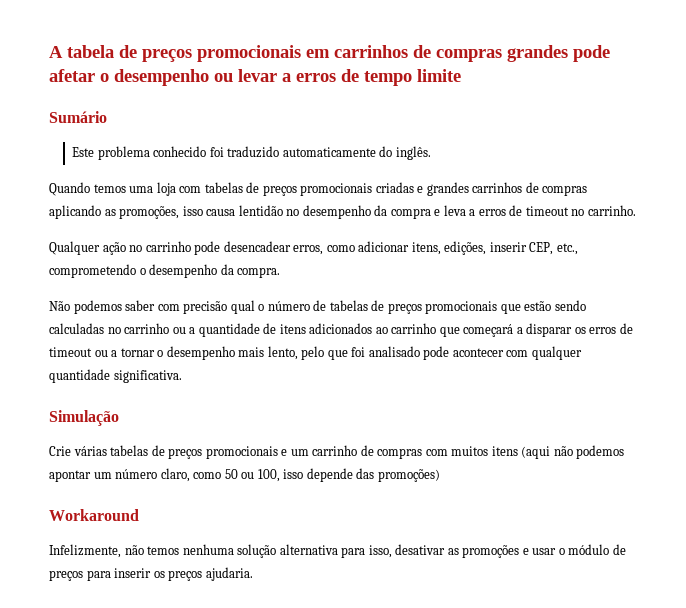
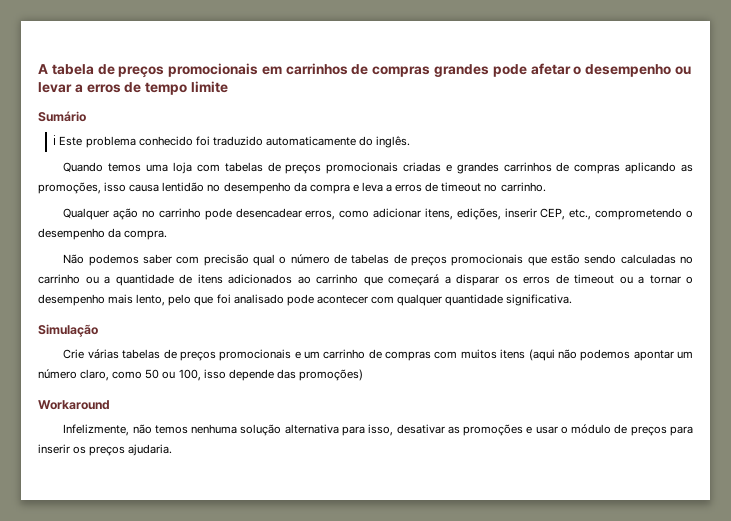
(107, 117) none -> [53,135,57,145] ℹ

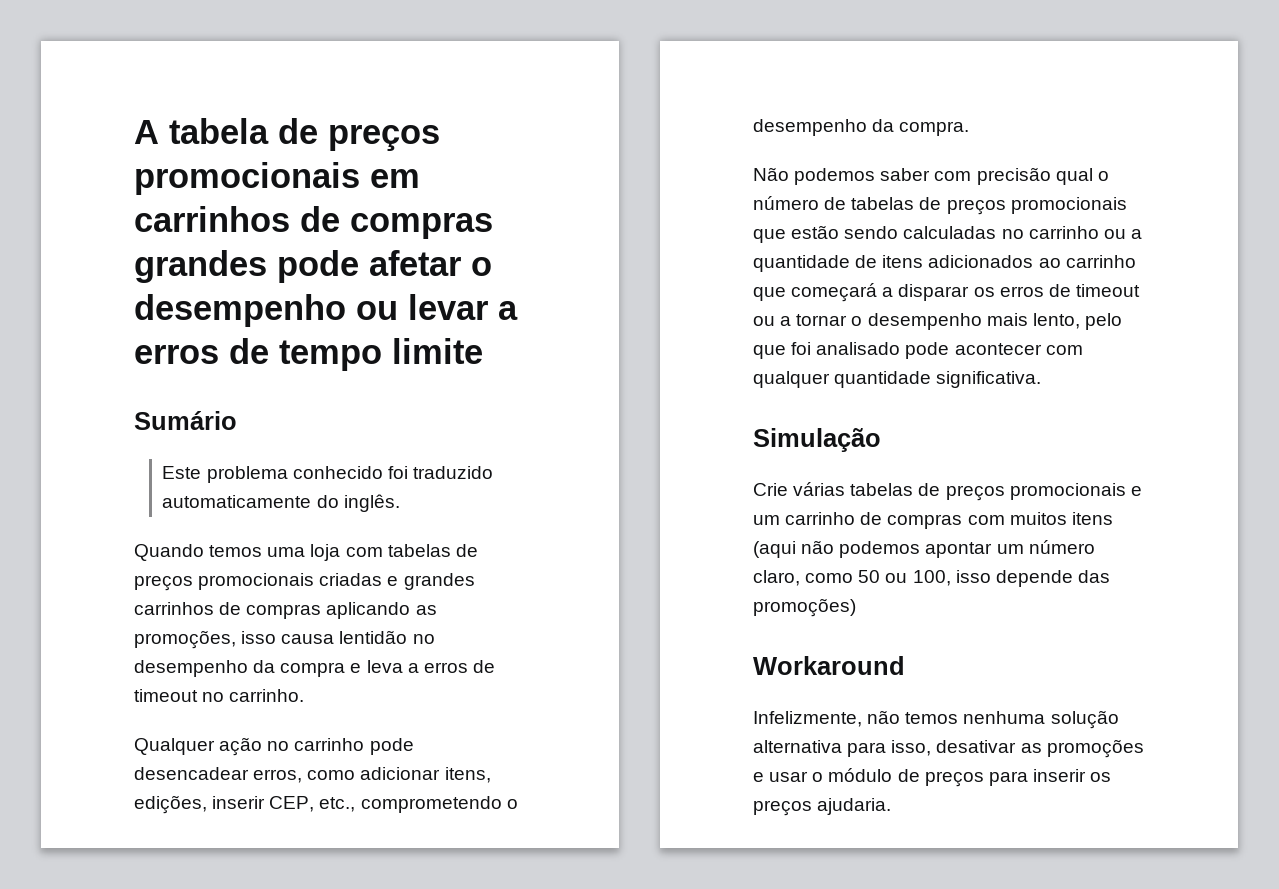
[53,135,57,145] ℹ -> (237, 420) none

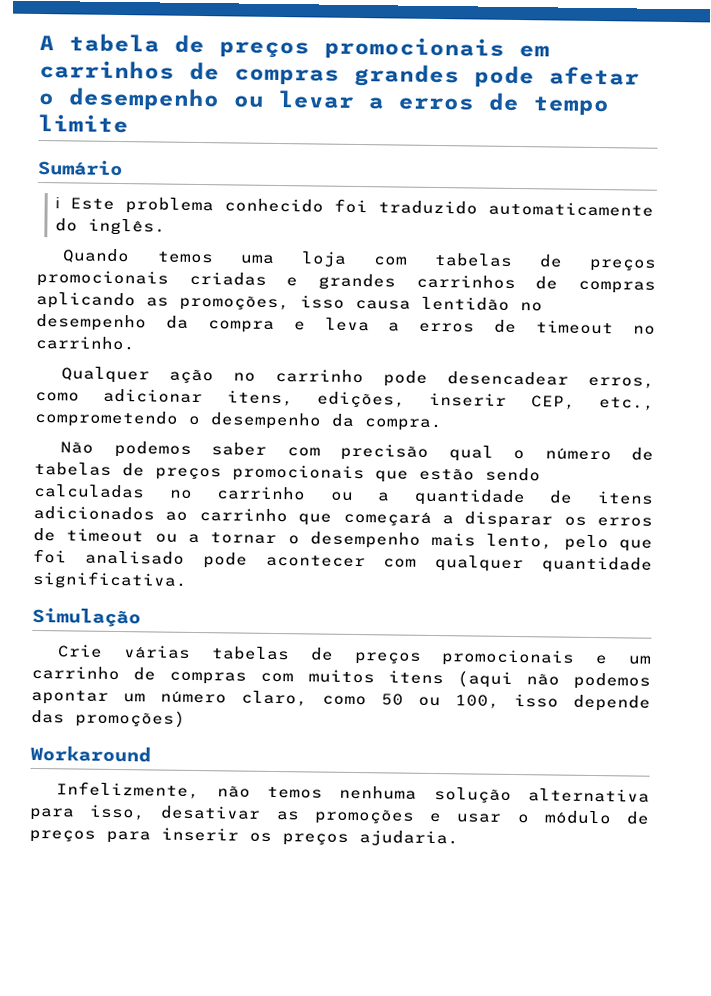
(237, 420) none -> [54,197,60,209] ℹ

